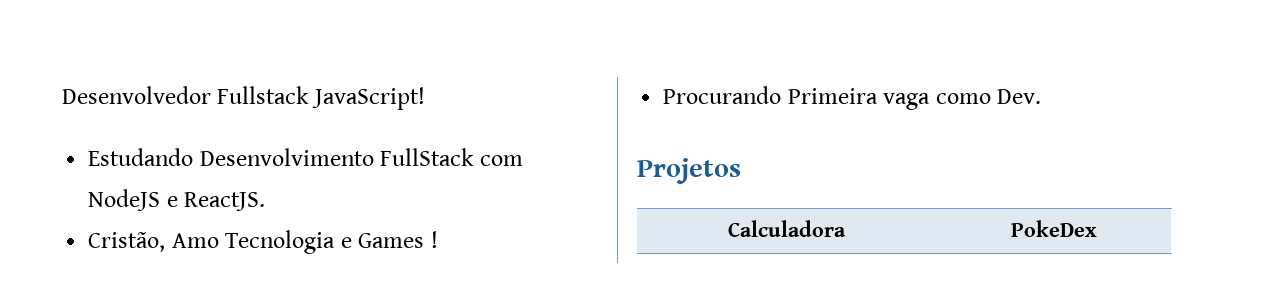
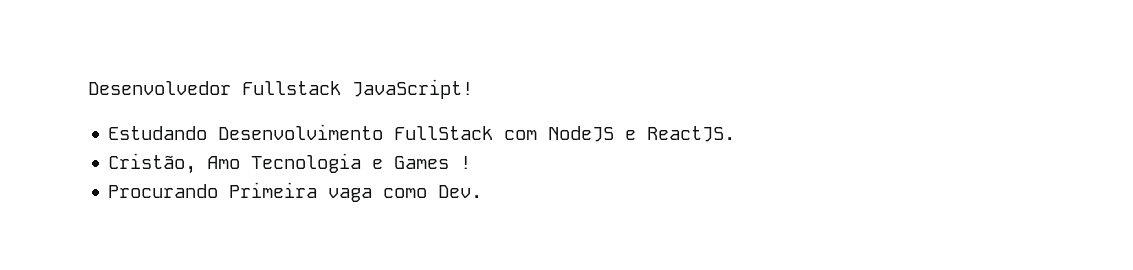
[637,158,741,184] [728,220,846,237] [1010,220,1097,237] // Projetos // Calculadora | PokeDex -> (483, 191) none

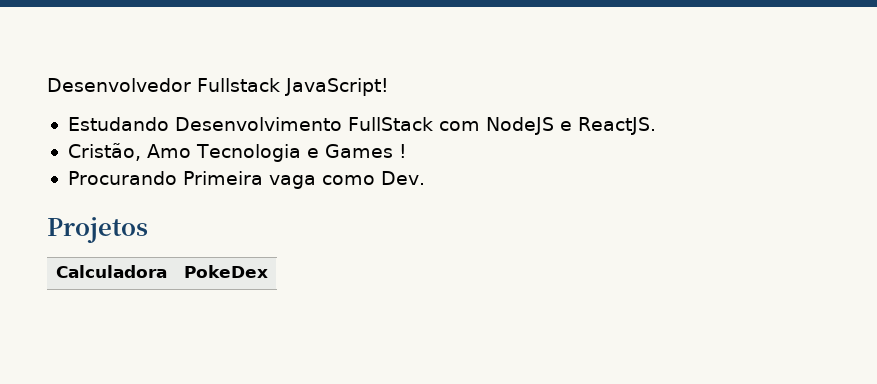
(483, 191) none -> [47,217,148,243] [56,265,167,278] [184,265,268,278] // Projetos // Calculadora | PokeDex

